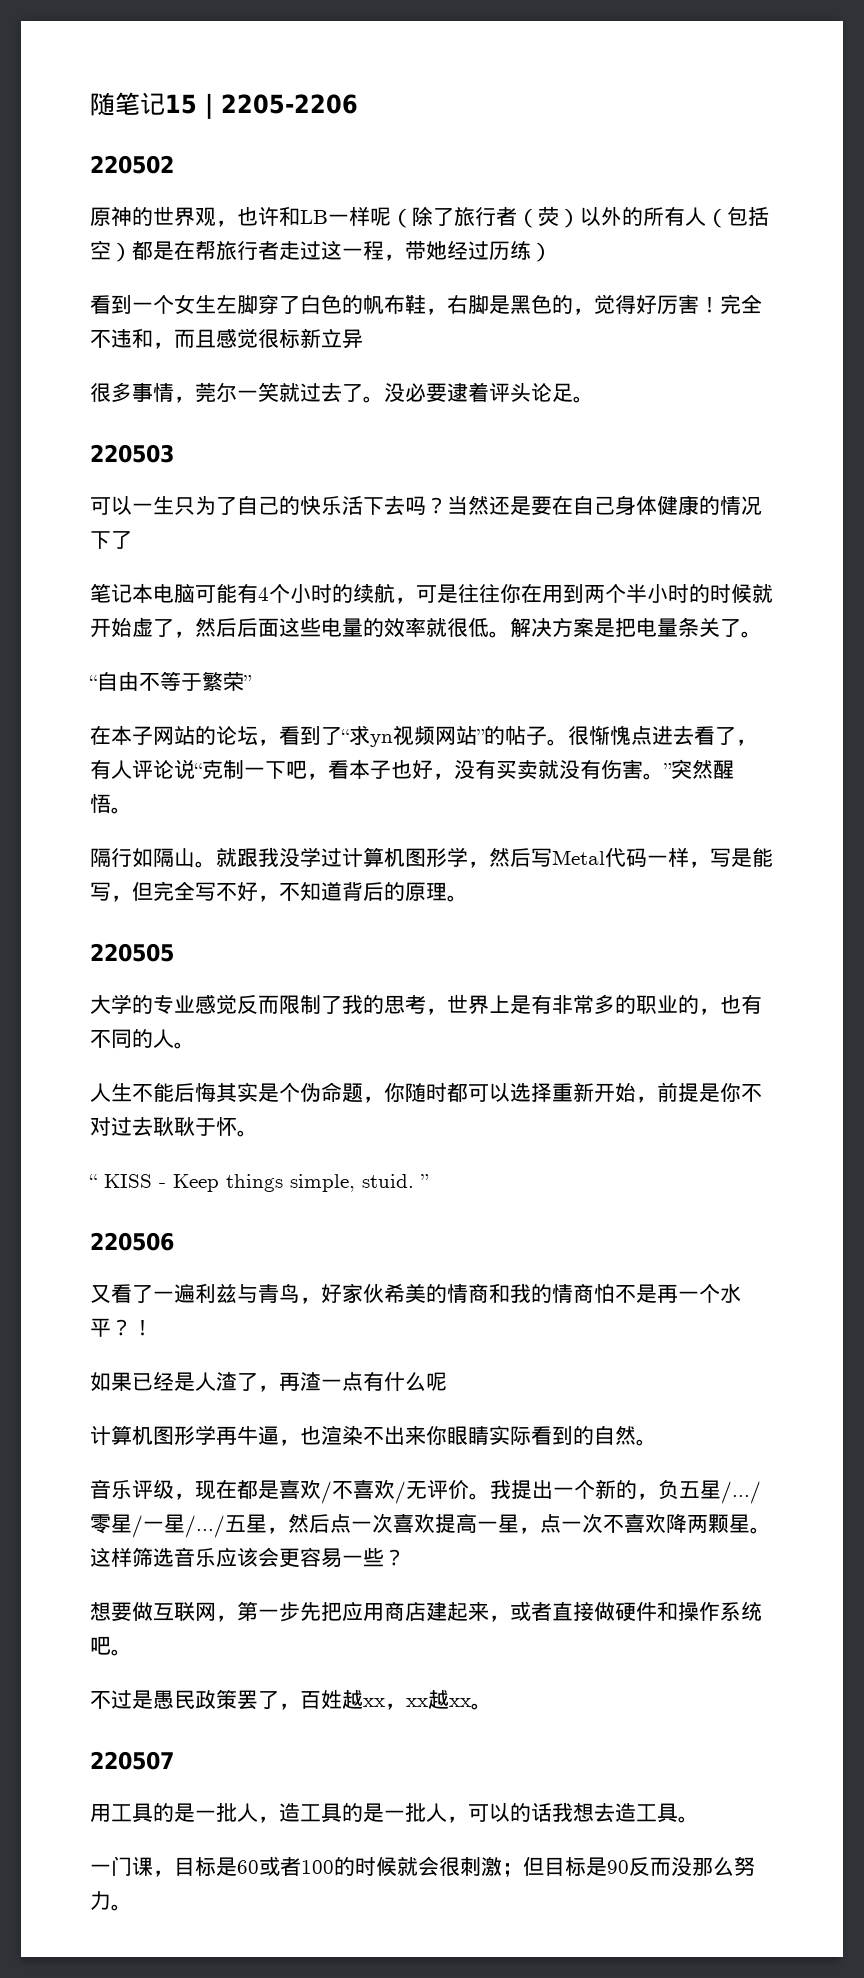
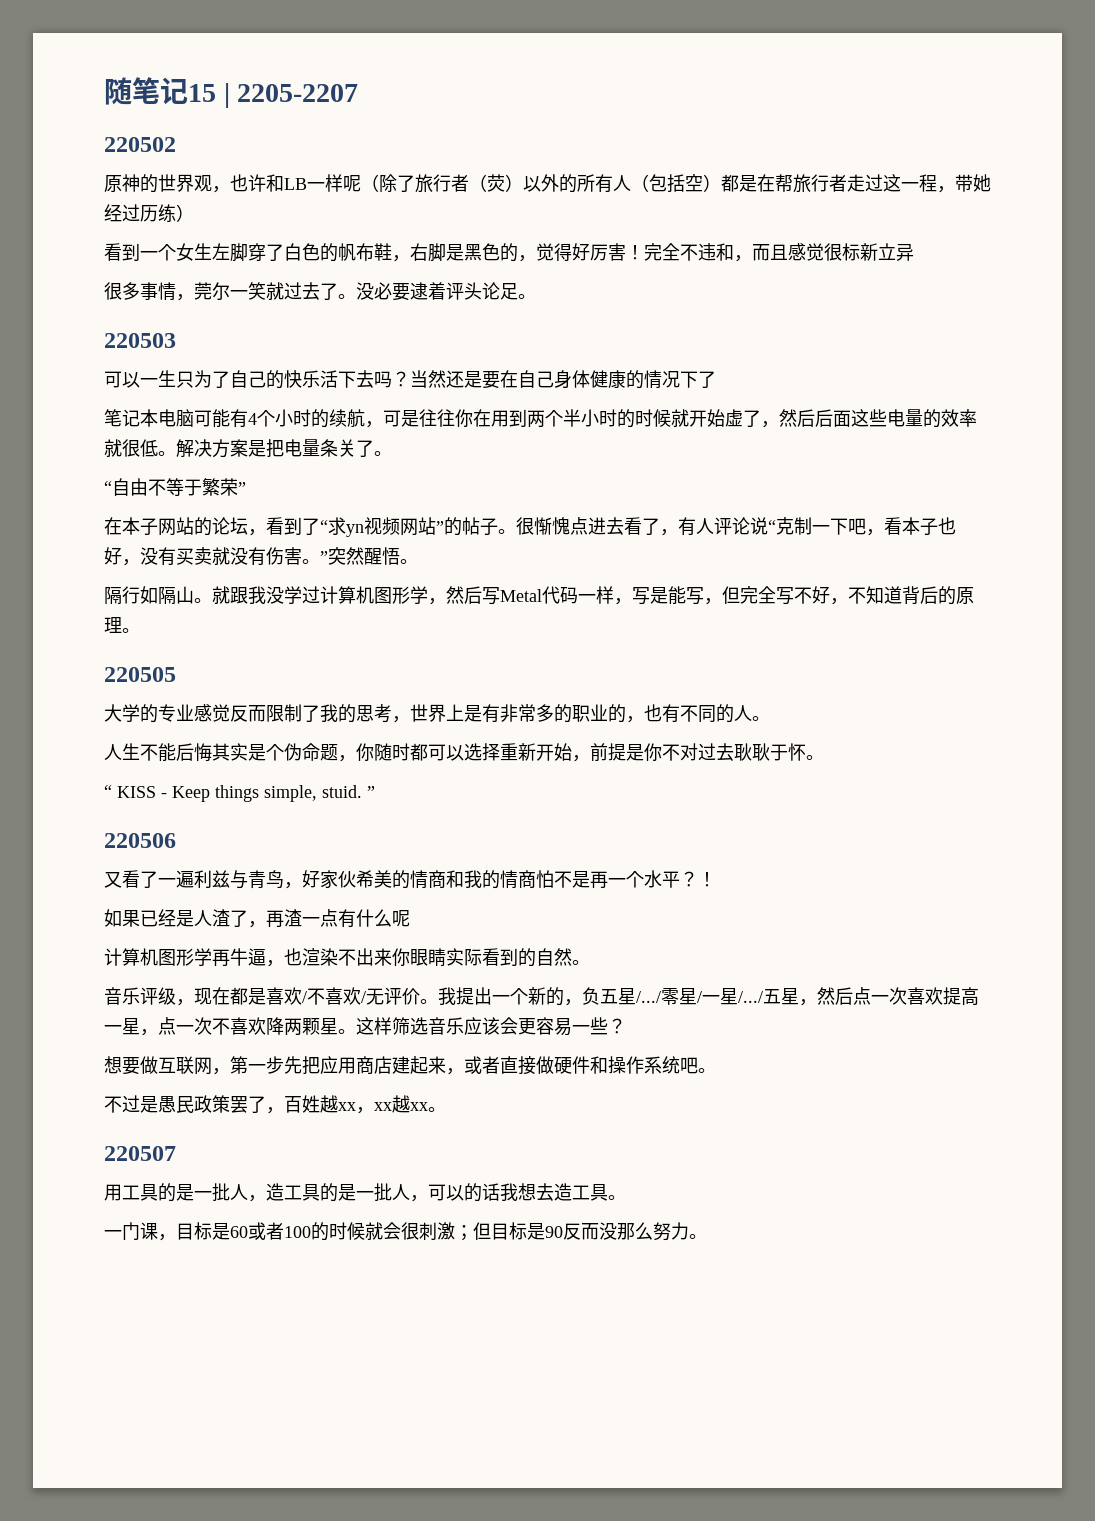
[221,94,358,114] 2205-2206 -> [237,84,359,102] 2205-2207

